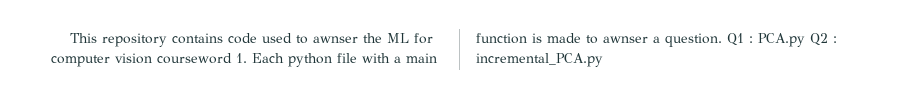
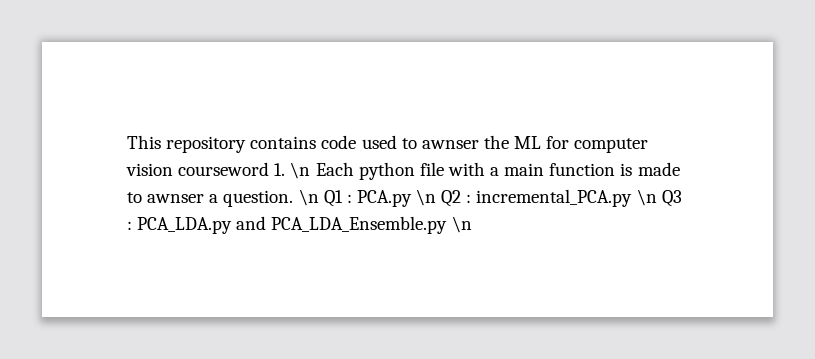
(247, 58) none -> [290,162,311,179] \n
(722, 40) none -> [298,189,319,206] \n
(805, 40) none -> [416,189,437,206] \n
(603, 60) none -> [636,189,682,207] [127,216,472,234] \n Q3 : PCA_LDA.py and PCA_LDA_Ensemble.py \n

